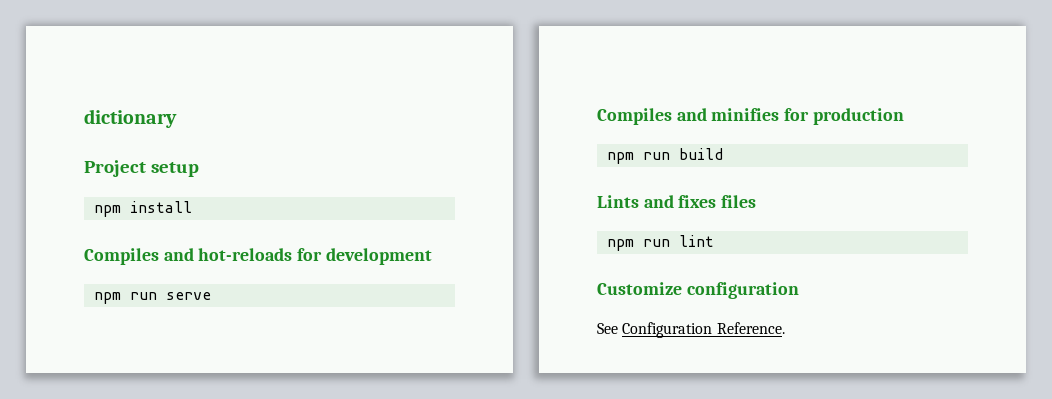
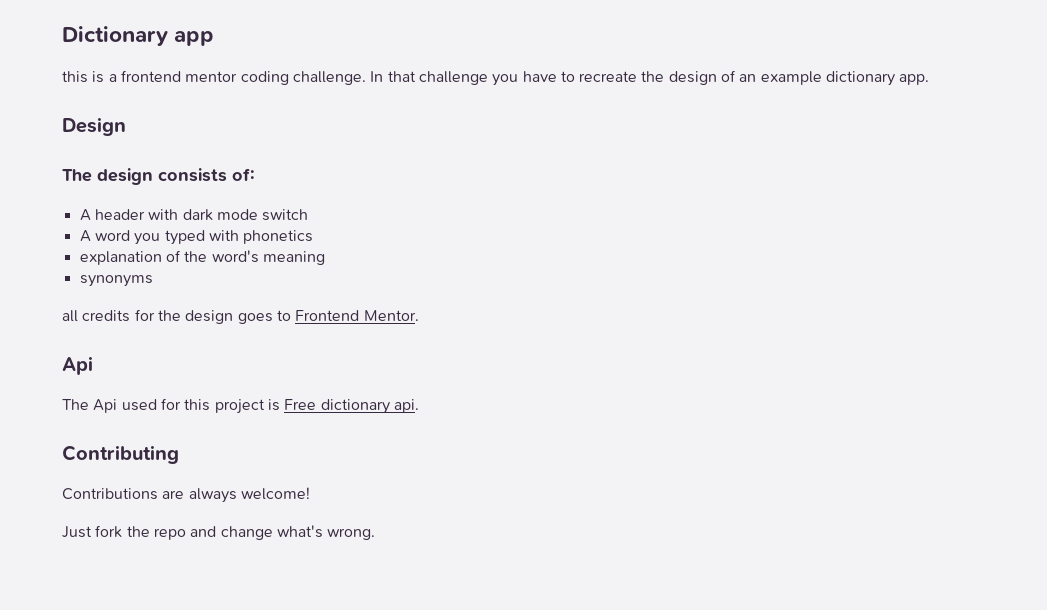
[84,109,177,128] [84,160,199,177] [93,201,192,217] [84,248,432,265] [93,292,211,304] [597,108,904,125] [606,148,723,164] [597,195,757,208] [606,235,714,251] [597,282,799,299] [597,322,785,338] dictionary // Project setup // npm install // Compiles and hot-reloads for development // npm run serve // Compiles and minifies for production // npm run build // Lints and fixes files // npm run lint // Customize configuration // See Configuration Reference. -> [62,26,215,46] [62,70,930,86] [62,117,126,136] [62,168,255,185] [79,209,309,221] [79,230,314,245] [79,250,325,265] [79,275,153,287] [62,309,419,324] [62,356,93,375] [62,398,419,414] [62,445,179,464] [62,487,310,503] [62,525,376,540] Dictionary app // this is a frontend mentor coding challenge. In that challenge you have to recreate the design of an example dictionary app. // Design // The design consists of: // A header with dark mode switch // A word you typed with phonetics // explanation of the word's meaning // synonyms // all credits for the design goes to Frontend Mentor. // Api // The Api used for this project is Free dictionary api. // Contributing // Contributions are always welcome! // Just fork the repo and change what's wrong.

